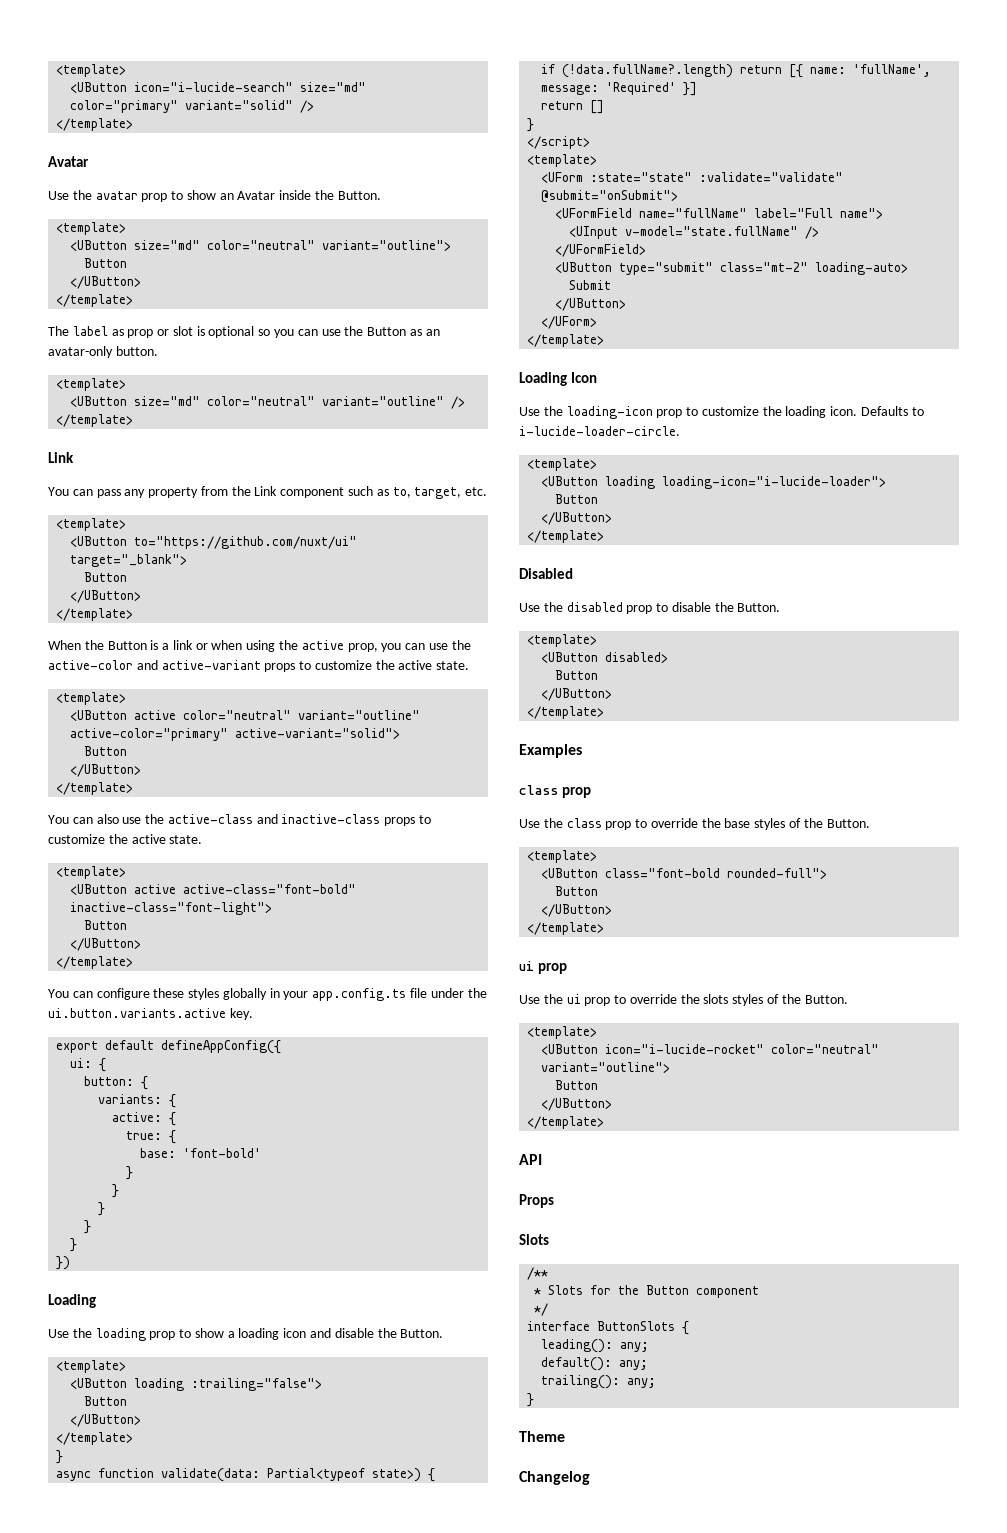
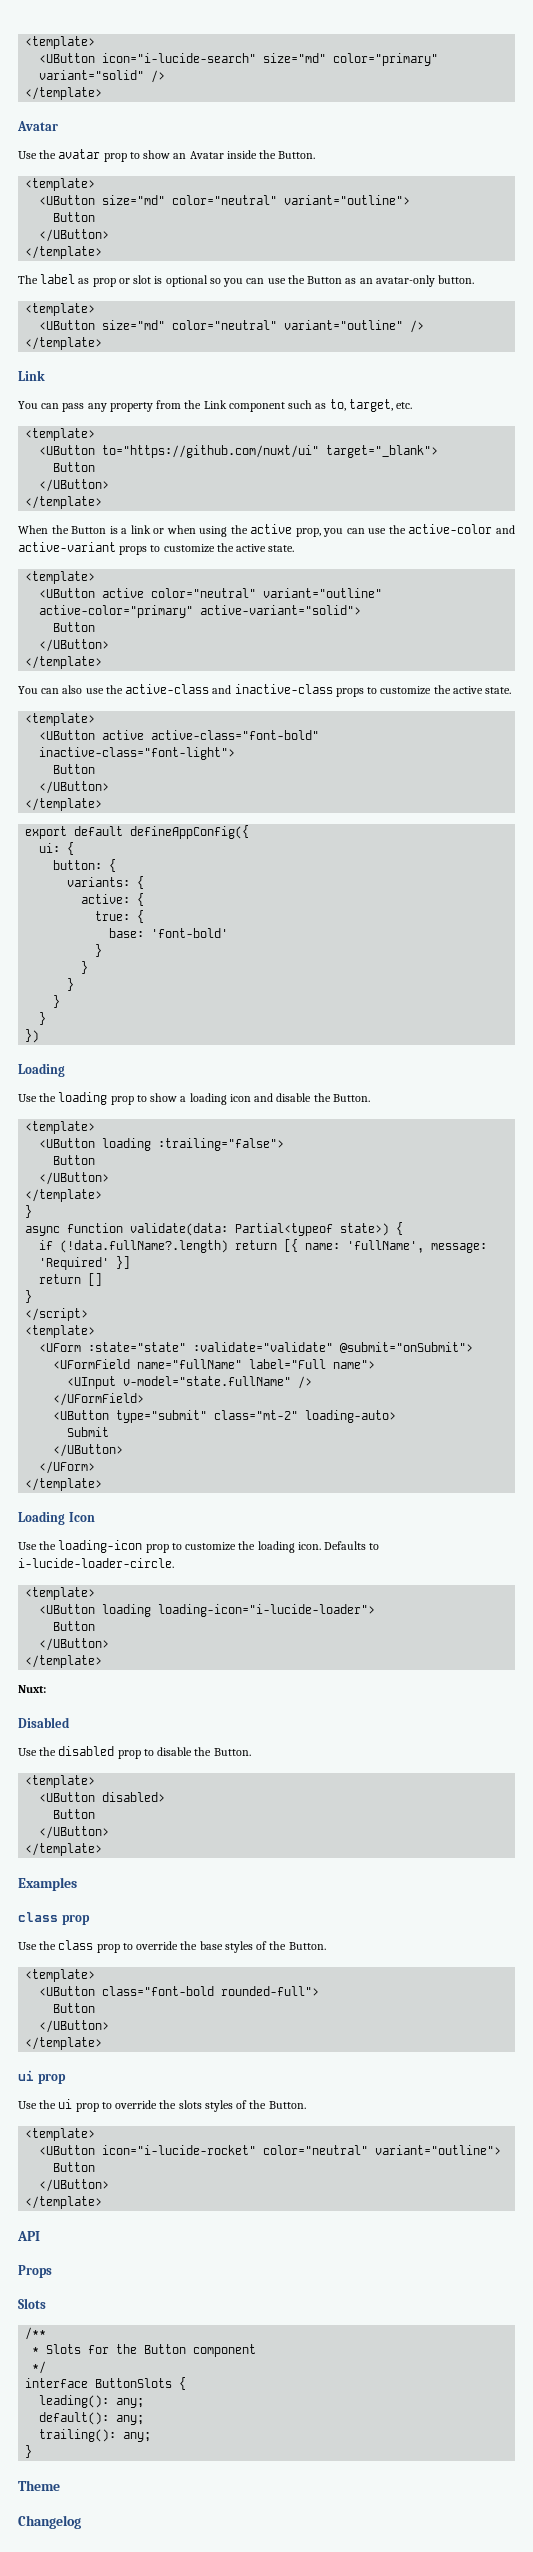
[48,988,487,1001] [48,1008,253,1020] // You can configure these styles globally in your app.config.ts file under the ui.button.variants.active key. -> (103, 804) none
(605, 536) none -> [18,1685,46,1693] // Nuxt:

